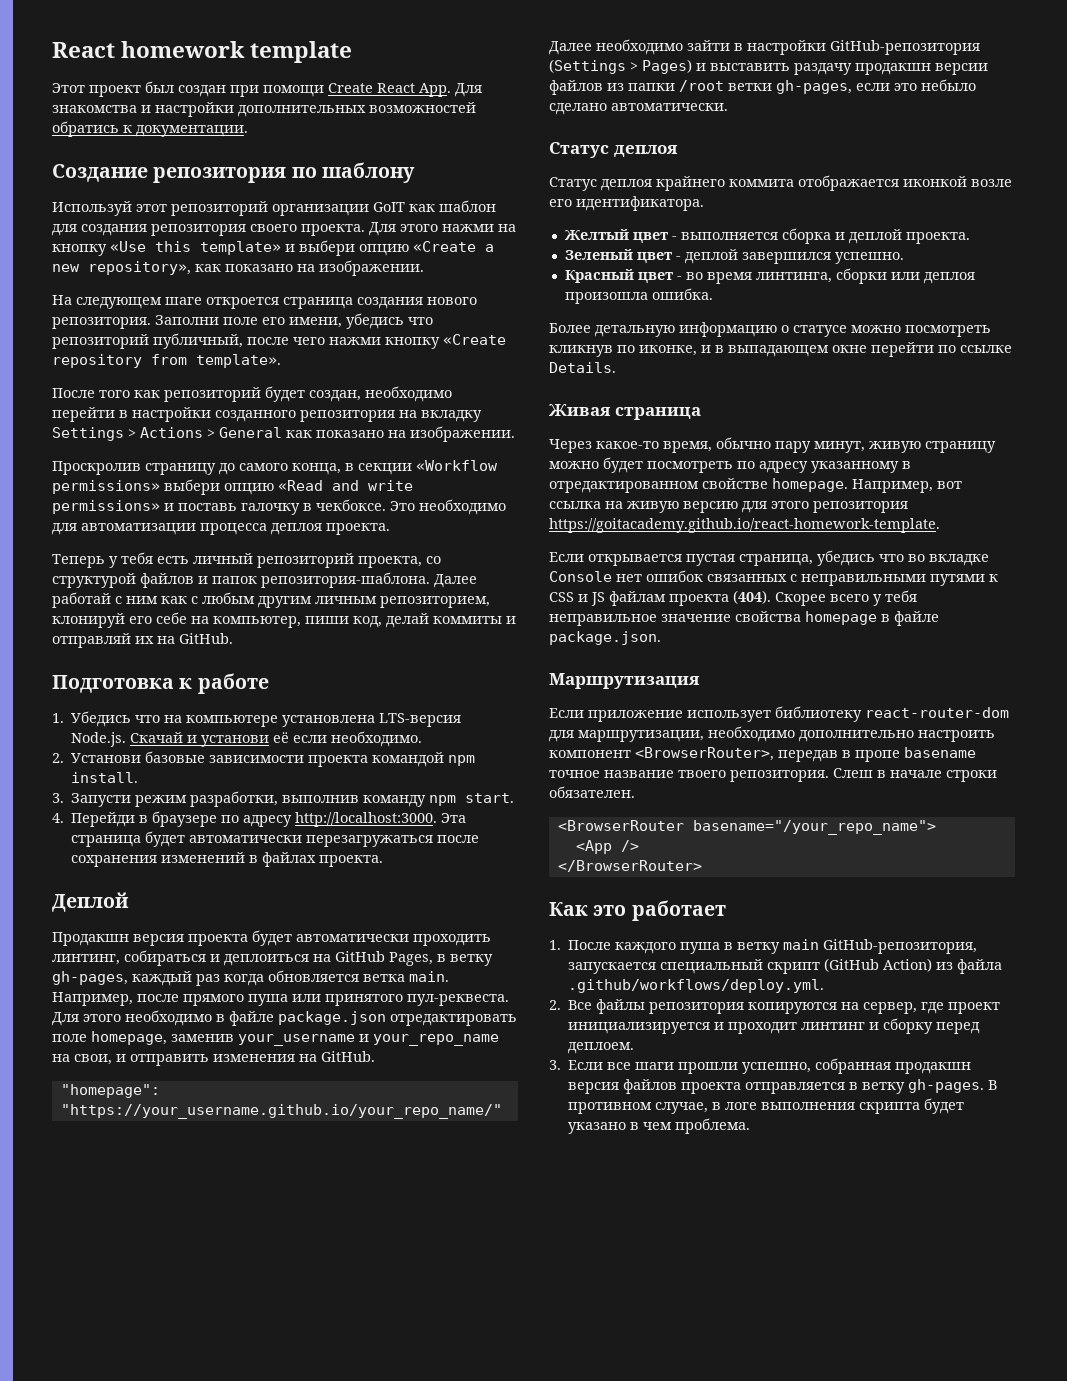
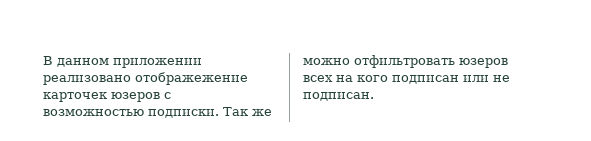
[52,41,353,63] [52,81,482,97] [52,102,476,117] [52,121,248,137] [52,162,415,183] [52,200,496,216] [52,222,516,236] [52,240,494,256] [52,260,424,276] [52,295,477,309] [52,313,433,329] [52,333,506,349] [52,354,281,368] [52,386,452,402] [52,407,482,422] [52,426,515,442] [52,460,498,475] [52,479,413,495] [52,499,506,515] [52,523,390,535] [52,552,441,568] [52,572,477,588] [52,592,490,608] [52,612,516,628] [52,633,233,648] [52,673,269,694] [52,711,462,727] [71,731,423,747] [52,751,476,767] [71,772,139,783] [52,791,515,807] [52,811,467,827] [71,831,480,847] [71,852,384,867] [52,892,129,912] [52,930,491,946] [52,950,493,966] [52,970,449,986] [52,992,509,1006] [52,1010,517,1026] [52,1031,499,1046] [52,1051,375,1066] [60,1084,160,1098] [60,1104,502,1119] [549,39,980,55] [549,59,988,75] [549,79,976,95] [549,103,728,115] [549,142,678,158] [549,175,1012,191] [549,196,704,211] [564,228,970,244] [564,249,904,264] [564,268,975,284] [564,288,713,304] [549,322,991,337] [549,342,1012,357] [549,362,616,373] [549,404,701,420] [549,437,996,453] [549,457,911,473] [549,478,962,493] [549,501,908,513] [549,518,940,533] [549,550,989,566] [549,570,998,586] [549,590,917,606] [549,611,939,626] [549,631,661,645] [549,673,700,689] [549,706,1009,722] [549,726,995,742] [549,747,976,762] [549,768,997,782] [549,786,635,798] [557,820,936,835] [575,840,639,854] [557,860,702,872] [549,900,726,921] [549,939,978,954] [568,958,1003,974] [568,979,825,993] [549,999,1001,1014] [568,1018,981,1034] [568,1042,635,1054] [549,1058,972,1074] [568,1079,998,1094] [568,1098,965,1114] [568,1118,751,1134] React homework template // Этот проект был создан при помощи Create React App. Для знакомства и настройки дополнительных возможностей обратись к документации. // Создание репозитория по шаблону // Используй этот репозиторий организации GoIT как шаблон для создания репозитория своего проекта. Для этого нажми на кнопку «Use this template» и выбери опцию «Create a new repository», как показано на изображении. // На следующем шаге откроется страница создания нового репозитория. Заполни поле его имени, убедись что репозиторий публичный, после чего нажми кнопку «Create repository from template». // После того как репозиторий будет создан, необходимо перейти в настройки созданного репозитория на вкладку Settings > Actions > General как показано на изображении. // Проскролив страницу до самого конца, в секции «Workflow permissions» выбери опцию «Read and write permissions» и поставь галочку в чекбоксе. Это необходимо для автоматизации процесса деплоя проекта. // Теперь у тебя есть личный репозиторий проекта, со структурой файлов и папок репозитория-шаблона. Далее работай с ним как с любым другим личным репозиторием, клонируй его себе на компьютер, пиши код, делай коммиты и отправляй их на GitHub. // Подготовка к работе // 1. Убедись что на компьютере установлена LTS-версия Node.js. Скачай и установи её если необходимо. // 2. Установи базовые зависимости проекта командой npm install. // 3. Запусти режим разработки, выполнив команду npm start. // 4. Перейди в браузере по адресу http://localhost:3000. Эта страница будет автоматически перезагружаться после сохранения изменений в файлах проекта. // Деплой // Продакшн версия проекта будет автоматически проходить линтинг, собираться и деплоиться на GitHub Pages, в ветку gh-pages, каждый раз когда обновляется ветка main. Например, после прямого пуша или принятого пул-реквеста. Для этого необходимо в файле package.json отредактировать поле homepage, заменив your_username и your_repo_name на свои, и отправить изменения на GitHub. // "homepage": "https://your_username.github.io/your_repo_name/" // Далее необходимо зайти в настройки GitHub-репозитория (Settings > Pages) и выставить раздачу продакшн версии файлов из папки /root ветки gh-pages, если это небыло сделано автоматически. // Статус деплоя // Статус деплоя крайнего коммита отображается иконкой возле его идентификатора. // Желтый цвет - выполняется сборка и деплой проекта. // Зеленый цвет - деплой завершился успешно. // Красный цвет - во время линтинга, сборки или деплоя произошла ошибка. // Более детальную информацию о статусе можно посмотреть кликнув по иконке, и в выпадающем окне перейти по ссылке Details. // Живая страница // Через какое-то время, обычно пару минут, живую страницу можно будет посмотреть по адресу указанному в отредактированном свойстве homepage. Например, вот ссылка на живую версию для этого репозитория https://goitacademy.github.io/react-homework-template. // Если открывается пустая страница, убедись что во вкладке Console нет ошибок связанных с неправильными путями к CSS и JS файлам проекта (404). Скорее всего у тебя неправильное значение свойства homepage в файле package.json. // Маршрутизация // Если приложение использует библиотеку react-router-dom для маршрутизации, необходимо дополнительно настроить компонент <BrowserRouter>, передав в пропе basename точное название твоего репозитория. Слеш в начале строки обязателен. // <BrowserRouter basename="/your_repo_name"> // <App /> // </BrowserRouter> // Как это работает // 1. После каждого пуша в ветку main GitHub-репозитория, запускается специальный скрипт (GitHub Action) из файла .github/workflows/deploy.yml. // 2. Все файлы репозитория копируются на сервер, где проект инициализируется и проходит линтинг и сборку перед деплоем. // 3. Если все шаги прошли успешно, собранная продакшн версия файлов проекта отправляется в ветку gh-pages. В противном случае, в логе выполнения скрипта будет указано в чем проблема. -> [43,56,202,68] [43,72,248,85] [43,92,171,102] [43,107,272,118] [303,55,508,68] [303,75,510,84] [303,92,374,101] В данном приложении реализовано отображежение карточек юзеров с возможностью подписки. Так же можно отфильтровать юзеров всех на кого подписан или не подписан.

